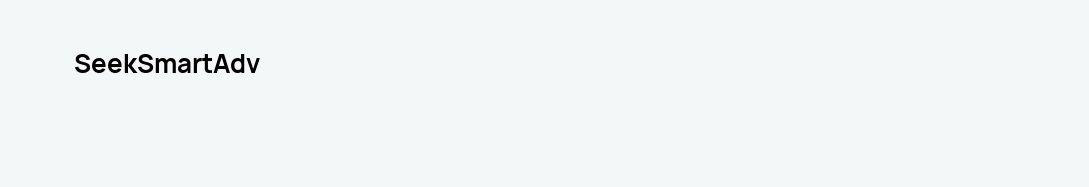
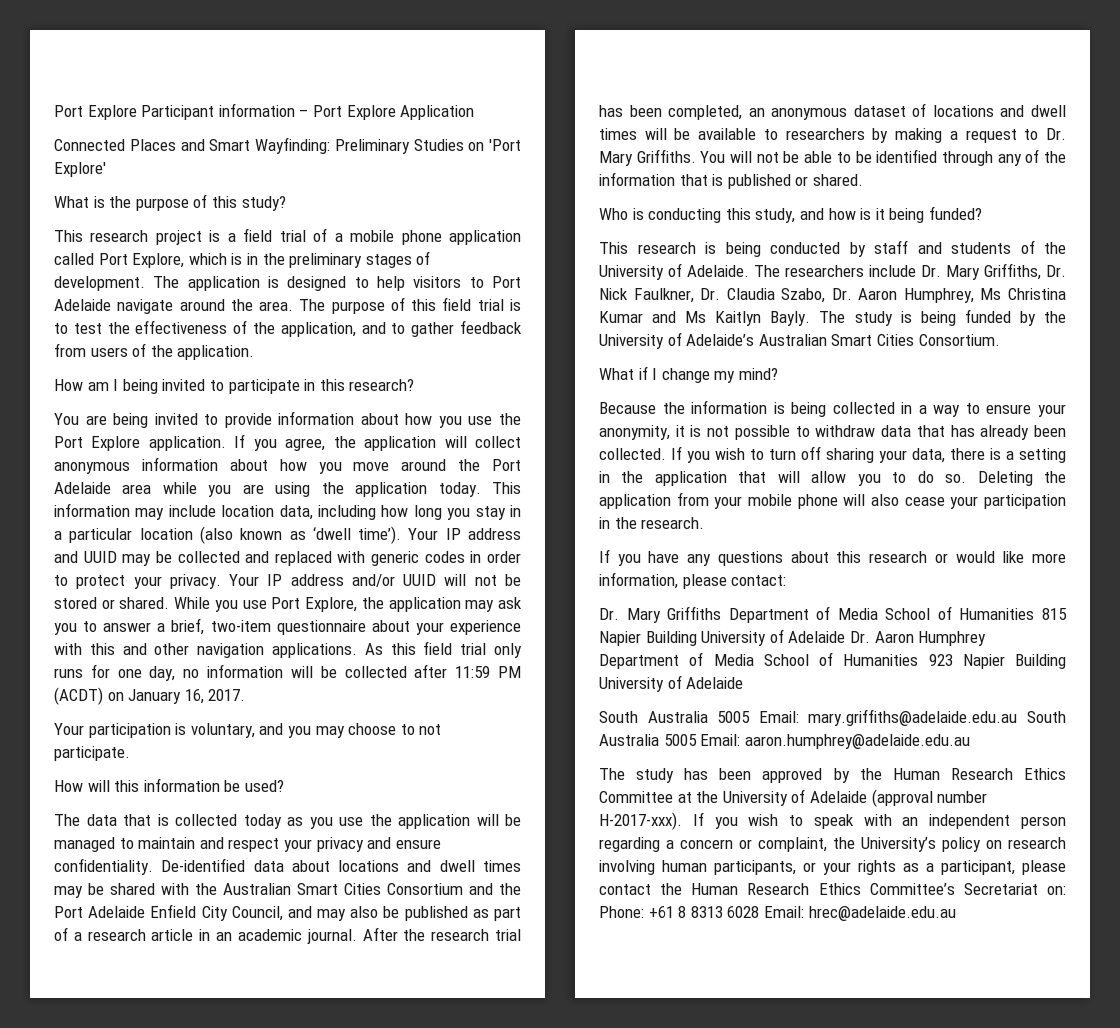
[74,54,260,73] SeekSmartAdv -> [54,103,475,120] [54,137,521,154] [54,162,106,177] [54,194,286,211] [54,228,521,245] [54,251,431,268] [54,276,521,291] [54,297,521,314] [54,320,522,337] [54,343,255,360] [54,379,415,394] [54,411,521,428] [54,434,522,451] [54,457,521,474] [54,482,521,497] [54,503,521,520] [54,526,521,544] [54,551,521,566] [54,574,521,589] [54,597,522,612] [54,618,521,635] [54,641,522,658] [54,664,521,681] [54,687,246,705] [54,723,442,738] [54,746,130,761] [54,778,284,792] [54,814,521,829] [54,837,441,852] [54,858,521,875] [54,883,521,898] [54,904,521,921] [54,927,521,944] [599,103,1066,120] [599,128,1066,143] [599,149,1066,166] [599,172,863,189] [599,206,982,223] [599,240,1066,257] [599,263,1066,280] [599,288,1066,303] [599,309,1066,326] [599,332,1000,349] [599,366,778,383] [599,400,1066,417] [599,425,1066,440] [599,446,1066,463] [599,471,1066,486] [599,492,1066,509] [599,517,705,529] [599,549,1066,566] [599,572,787,589] [599,606,1067,623] [599,629,987,646] [599,652,1066,669] [599,675,744,692] [599,709,1066,726] [599,734,970,749] [599,768,1066,783] [599,789,988,807] [599,812,1066,830] [599,837,1066,852] [599,860,1066,875] [599,883,1066,895] [599,906,956,921] Port Explore Participant information – Port Explore Application // Connected Places and Smart Wayfinding: Preliminary Studies on 'Port Explore' // What is the purpose of this study? // This research project is a field trial of a mobile phone application called Port Explore, which is in the preliminary stages of development. The application is designed to help visitors to Port Adelaide navigate around the area. The purpose of this field trial is to test the effectiveness of the application, and to gather feedback from users of the application. // How am I being invited to participate in this research? // You are being invited to provide information about how you use the Port Explore application. If you agree, the application will collect anonymous information about how you move around the Port Adelaide area while you are using the application today. This information may include location data, including how long you stay in a particular location (also known as ‘dwell time’). Your IP address and UUID may be collected and replaced with generic codes in order to protect your privacy. Your IP address and/or UUID will not be stored or shared. While you use Port Explore, the application may ask you to answer a brief, two-item questionnaire about your experience with this and other navigation applications. As this field trial only runs for one day, no information will be collected after 11:59 PM (ACDT) on January 16, 2017. // Your participation is voluntary, and you may choose to not participate. // How will this information be used? // The data that is collected today as you use the application will be managed to maintain and respect your privacy and ensure confidentiality. De-identified data about locations and dwell times may be shared with the Australian Smart Cities Consortium and the Port Adelaide Enfield City Council, and may also be published as part of a research article in an academic journal. After the research trial has been completed, an anonymous dataset of locations and dwell times will be available to researchers by making a request to Dr. Mary Griffiths. You will not be able to be identified through any of the information that is published or shared. // Who is conducting this study, and how is it being funded? // This research is being conducted by staff and students of the University of Adelaide. The researchers include Dr. Mary Griffiths, Dr. Nick Faulkner, Dr. Claudia Szabo, Dr. Aaron Humphrey, Ms Christina Kumar and Ms Kaitlyn Bayly. The study is being funded by the University of Adelaide’s Australian Smart Cities Consortium. // What if I change my mind? // Because the information is being collected in a way to ensure your anonymity, it is not possible to withdraw data that has already been collected. If you wish to turn off sharing your data, there is a setting in the application that will allow you to do so. Deleting the application from your mobile phone will also cease your participation in the research. // If you have any questions about this research or would like more information, please contact: // Dr. Mary Griffiths Department of Media School of Humanities 815 Napier Building University of Adelaide Dr. Aaron Humphrey Department of Media School of Humanities 923 Napier Building University of Adelaide // South Australia 5005 Email: mary.griffiths@adelaide.edu.au South Australia 5005 Email: aaron.humphrey@adelaide.edu.au // The study has been approved by the Human Research Ethics Committee at the University of Adelaide (approval number H-2017-xxx). If you wish to speak with an independent person regarding a concern or complaint, the University’s policy on research involving human participants, or your rights as a participant, please contact the Human Research Ethics Committee’s Secretariat on: Phone: +61 8 8313 6028 Email: hrec@adelaide.edu.au

